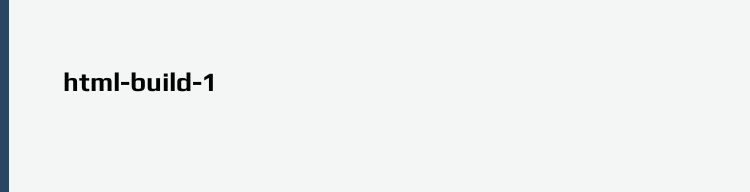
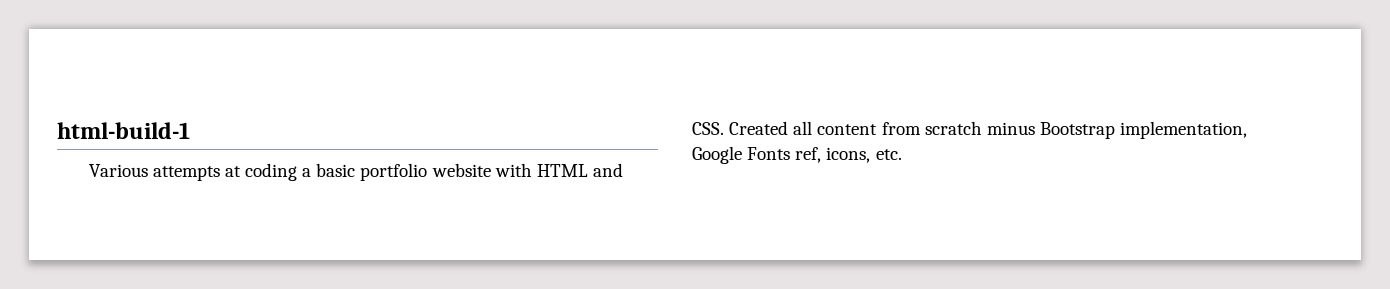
(217, 82) none -> [88,163,623,181] [692,121,1248,139] [692,146,902,164] // Various attempts at coding a basic portfolio website with HTML and CSS. Created all content from scratch minus Bootstrap implementation, Google Fonts ref, icons, etc.

